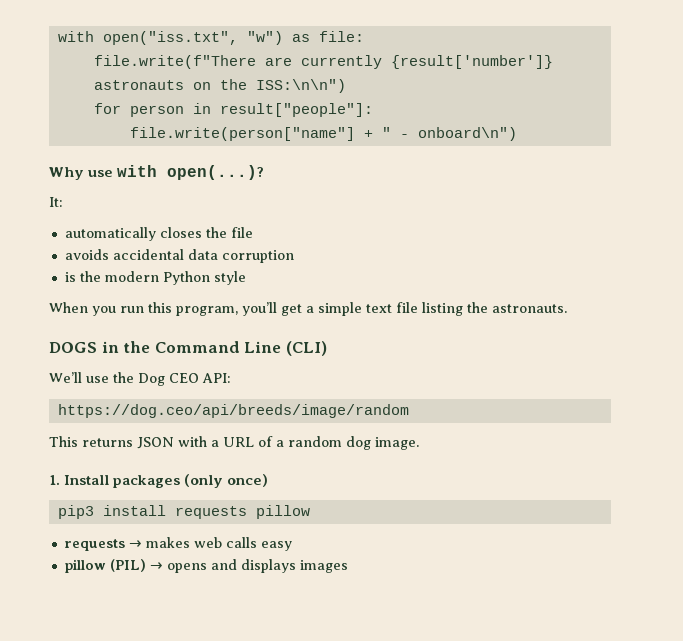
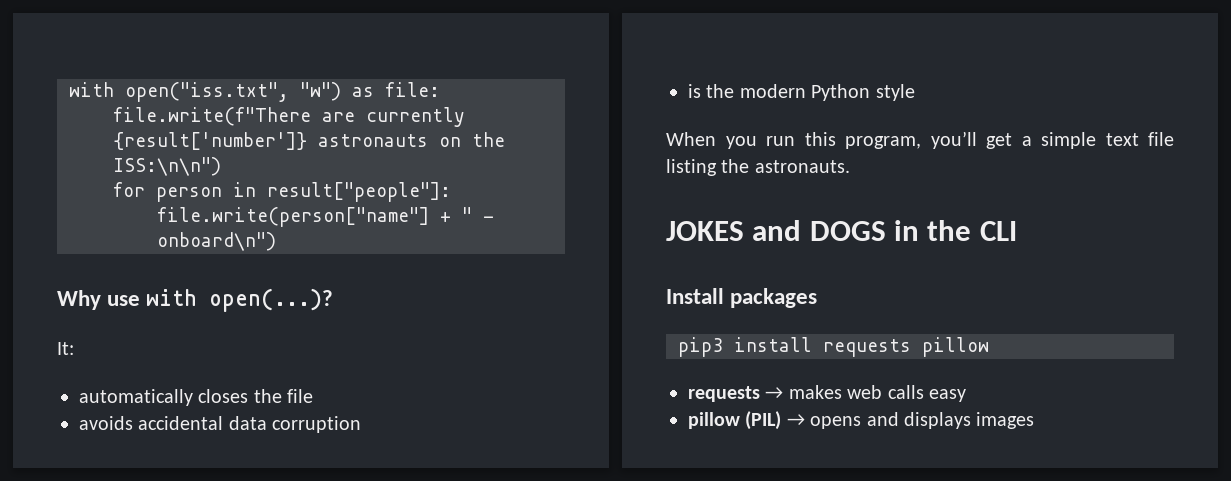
(567, 308) none -> [666,220,802,241] JOKES and
[154,341,327,356] [49,372,231,386] [57,404,409,418] [49,436,419,450] [49,475,60,485] Command Line (CLI) // We’ll use the Dog CEO API: // https://dog.ceo/api/breeds/image/random // This returns JSON with a URL of a random dog image. // 1. -> [979,221,1017,241] CLI //
[184,474,269,488] (only once) -> (818, 298) none

